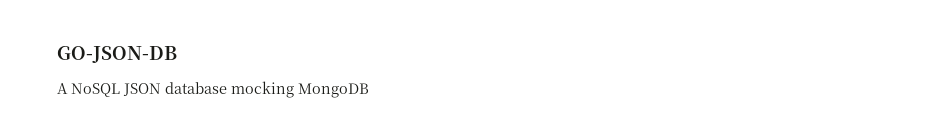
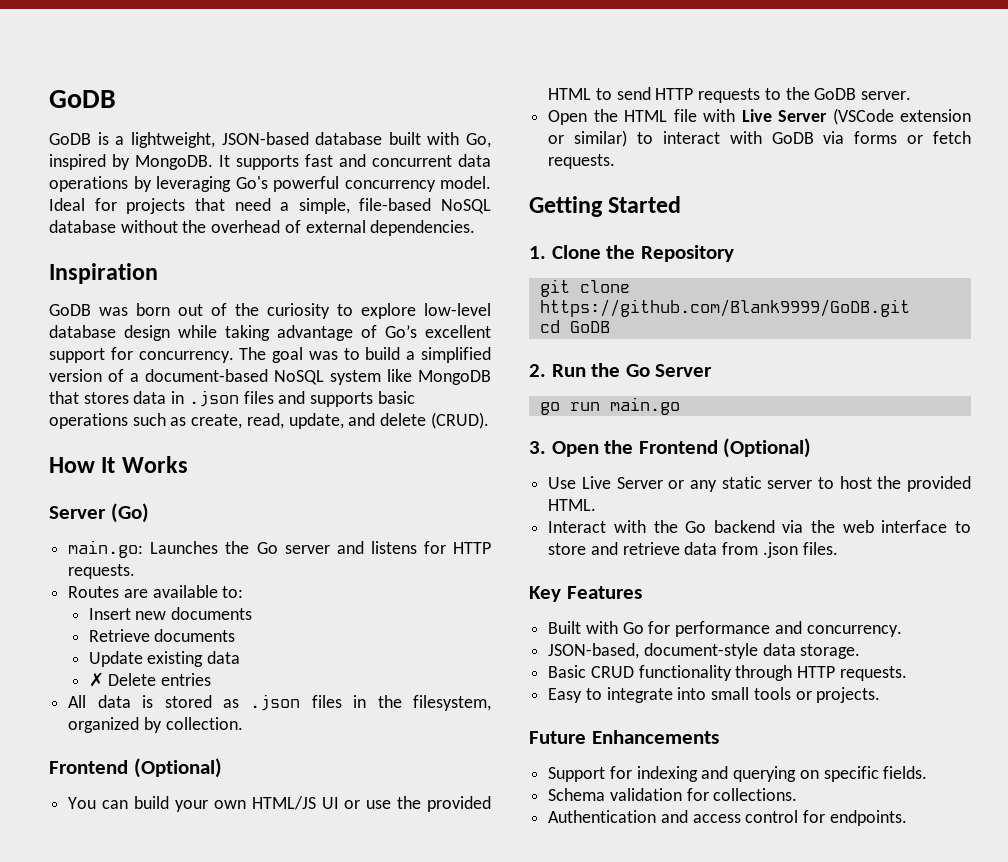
[57,46,177,63] [57,81,369,98] GO-JSON-DB // A NoSQL JSON database mocking MongoDB -> [49,90,116,108] [49,132,491,148] [49,154,491,170] [49,176,491,192] [49,198,491,214] [49,220,476,236] [49,263,158,284] [49,303,491,319] [49,325,491,341] [49,347,491,363] [49,369,491,385] [49,390,415,407] [49,412,489,429] [49,456,188,473] [49,503,149,523] [68,540,491,558] [68,564,136,579] [68,585,244,598] [88,607,253,620] [88,629,236,642] [88,651,241,667] [88,672,212,687] [68,694,492,711] [68,717,243,733] [49,758,222,778] [68,796,491,812] [548,87,912,103] [548,108,971,125] [548,130,971,147] [548,154,616,169] [529,196,682,217] [529,245,734,262] [539,279,630,297] [539,299,910,317] [539,320,610,333] [529,363,713,377] [539,397,680,415] [529,438,812,458] [548,476,972,492] [548,499,597,511] [548,520,972,533] [548,542,838,558] [529,586,642,602] [548,621,902,637] [548,643,861,659] [548,665,907,681] [548,687,881,703] [529,730,719,744] [548,766,928,782] [548,788,798,801] [548,810,907,826] GoDB // GoDB is a lightweight, JSON-based database built with Go, inspired by MongoDB. It supports fast and concurrent data operations by leveraging Go's powerful concurrency model. Ideal for projects that need a simple, file-based NoSQL database without the overhead of external dependencies. // Inspiration // GoDB was born out of the curiosity to explore low-level database design while taking advantage of Go’s excellent support for concurrency. The goal was to build a simplified version of a document-based NoSQL system like MongoDB that stores data in .json files and supports basic operations such as create, read, update, and delete (CRUD). // How It Works // Server (Go) // main.go: Launches the Go server and listens for HTTP requests. // Routes are available to: // Insert new documents // Retrieve documents // Update existing data // ✗ Delete entries // All data is stored as .json files in the filesystem, organized by collection. // Frontend (Optional) // You can build your own HTML/JS UI or use the provided HTML to send HTTP requests to the GoDB server. // Open the HTML file with Live Server (VSCode extension or similar) to interact with GoDB via forms or fetch requests. // Getting Started // 1. Clone the Repository // git clone https://github.com/Blank9999/GoDB.git // cd GoDB // 2. Run the Go Server // go run main.go // 3. Open the Frontend (Optional) // Use Live Server or any static server to host the provided HTML. // Interact with the Go backend via the web interface to store and retrieve data from .json files. // Key Features // Built with Go for performance and concurrency. // JSON-based, document-style data storage. // Basic CRUD functionality through HTTP requests. // Easy to integrate into small tools or projects. // Future Enhancements // Support for indexing and querying on specific fields. // Schema validation for collections. // Authentication and access control for endpoints.

